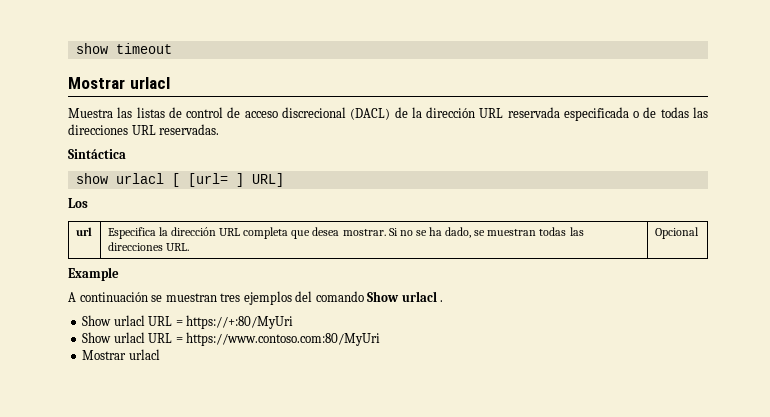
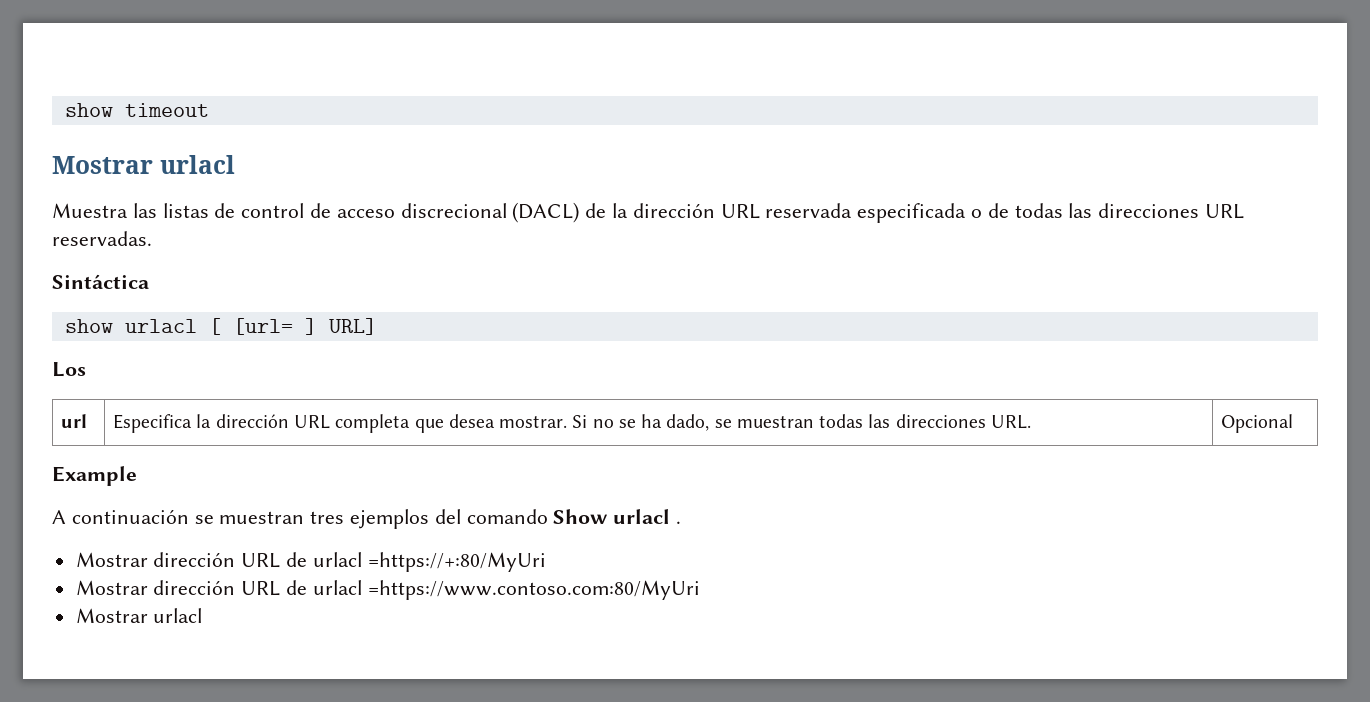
[82,315,294,329] [82,332,381,346] Show urlacl URL = https://+:80/MyUri // Show urlacl URL = https://www.contoso.com:80/MyUri -> [75,552,546,572] [75,580,700,600] Mostrar dirección URL de urlacl =https://+:80/MyUri // Mostrar dirección URL de urlacl =https://www.contoso.com:80/MyUri

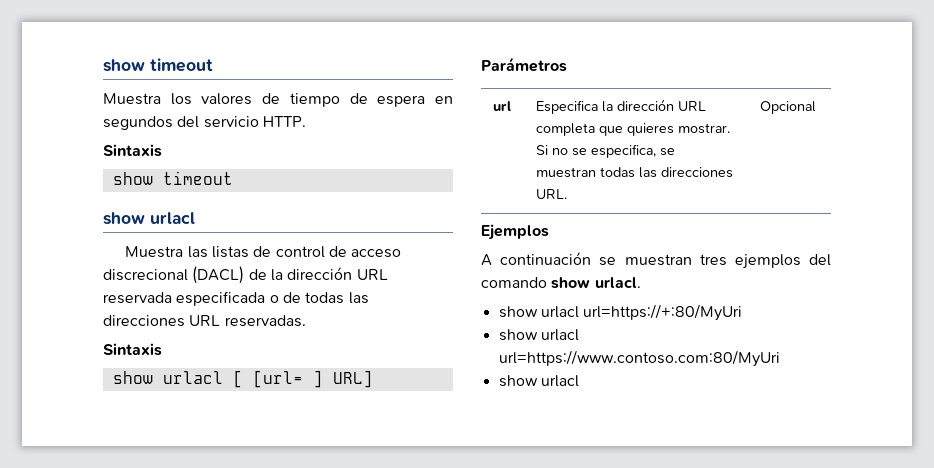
[64,103,209,117] [52,156,153,174] show timeout // Mostrar -> [103,58,213,72] [103,93,453,107] [103,116,306,130] [103,144,162,157] [112,171,233,185] [103,212,145,225] show timeout // Muestra los valores de tiempo de espera en segundos del servicio HTTP. // Sintaxis // show timeout // show
[52,274,149,289] Sintáctica -> [103,343,162,356] Sintaxis
[52,362,86,377] Los -> [481,57,567,72] Parámetros
[448,414,495,428] desea -> [627,123,675,136] quieres
[641,414,710,431] ha dado, -> [591,144,657,158] especifica,
[52,466,137,486] Example -> [481,224,549,240] Ejemplos
[553,509,682,524] [75,552,546,572] [75,580,700,600] [75,608,148,623] Show urlacl . // Mostrar dirección URL de urlacl =https://+:80/MyUri // Mostrar dirección URL de urlacl =https://www.contoso.com:80/MyUri // Mostrar -> [551,277,641,289] [498,304,743,321] [498,329,579,341] [498,350,780,367] [498,375,538,387] show urlacl. // show urlacl url=https://+:80/MyUri // show urlacl url=https://www.contoso.com:80/MyUri // show

